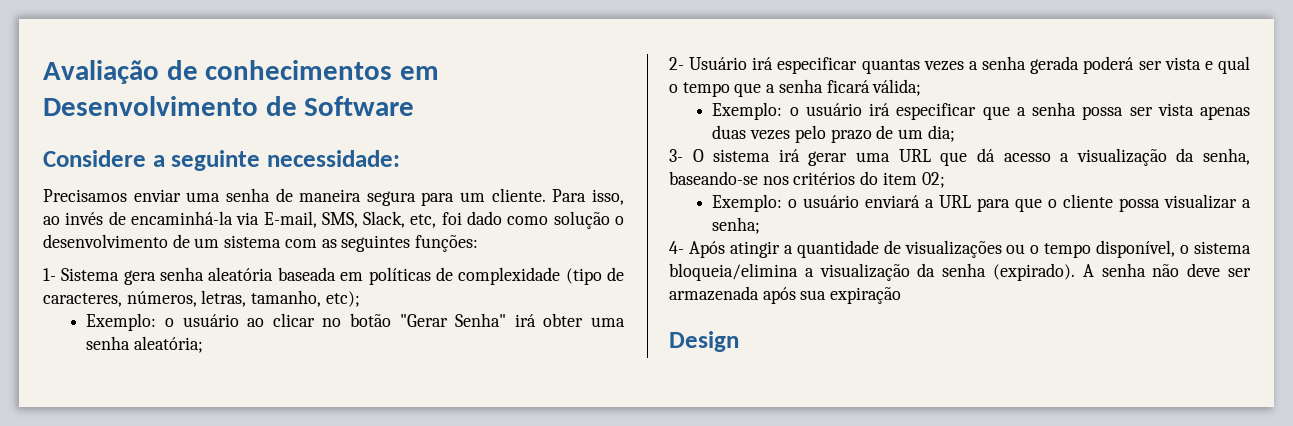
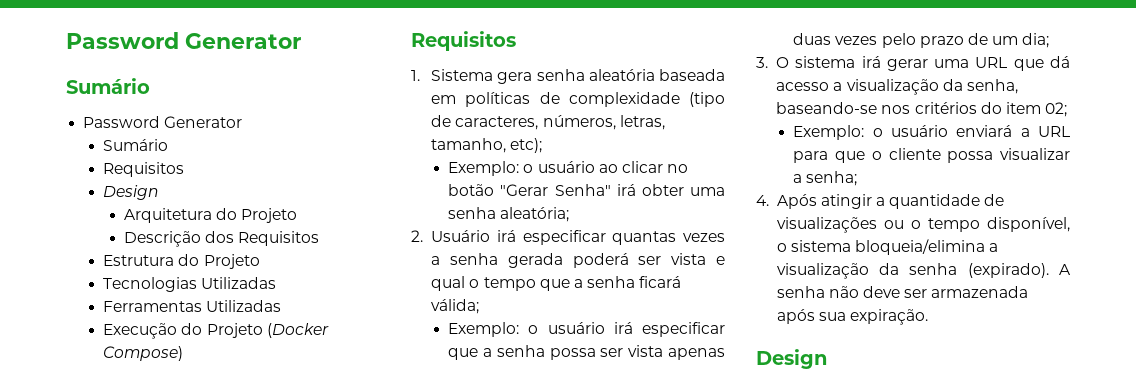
[43,60,440,84] [43,96,415,116] [43,150,400,171] [43,188,624,206] [43,211,625,229] [43,234,479,252] [43,268,56,281] Avaliação de conhecimentos em Desenvolvimento de Software // Considere a seguinte necessidade: // Precisamos enviar uma senha de maneira segura para um cliente. Para isso, ao invés de encaminhá-la via E-mail, SMS, Slack, etc, foi dado como solução o desenvolvimento de um sistema com as seguintes funções: // 1- -> [66,32,301,49] [66,78,150,94] [83,116,243,128] [103,139,169,151] [103,162,185,177] [103,185,160,200] [123,208,297,223] [123,231,319,247] [103,254,260,269] [103,277,277,292] [103,300,282,312] [103,323,329,339] [103,346,184,361] [411,31,516,51] [411,70,420,81] Password Generator // Sumário // Password Generator // Sumário // Requisitos // Design // Arquitetura do Projeto // Descrição dos Requisitos // Estrutura do Projeto // Tecnologias Utilizadas // Ferramentas Utilizadas // Execução do Projeto (Docker Compose) // Requisitos // 1.
[669,57,684,70] 2- -> [411,230,423,242] 2.
[669,149,683,162] 3- -> [756,57,768,68] 3.
[669,241,684,254] 4- -> [756,195,769,206] 4.
[830,287,902,304] expiração -> [850,309,929,325] expiração.

